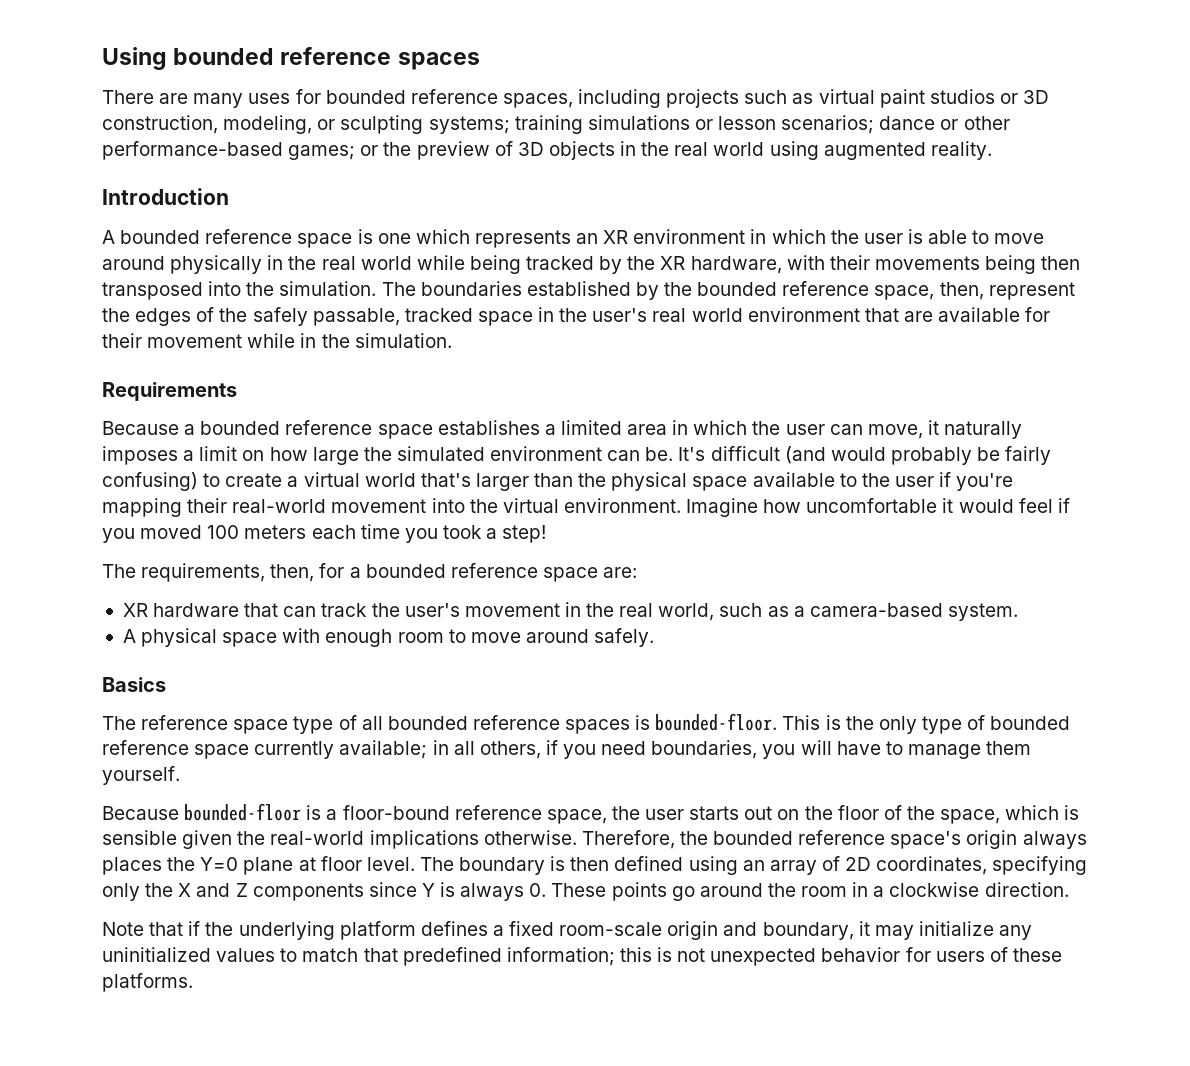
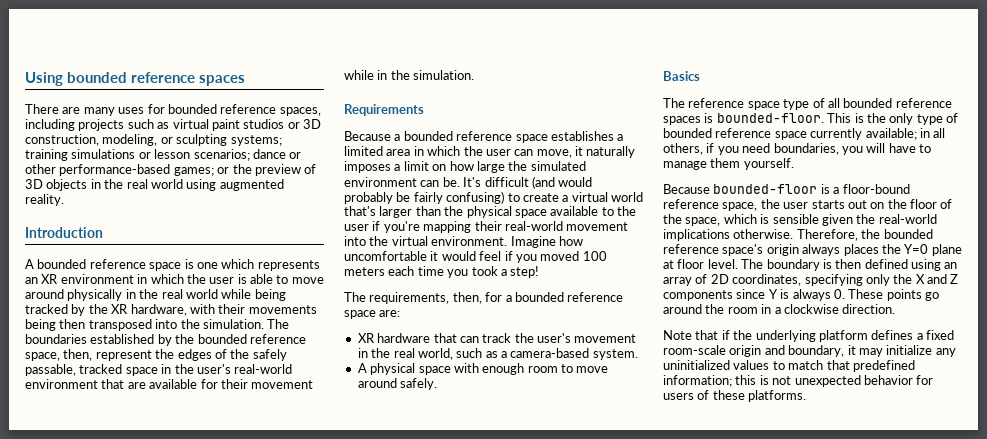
[652,308,743,322] real world -> [234,364,293,374] real-world

